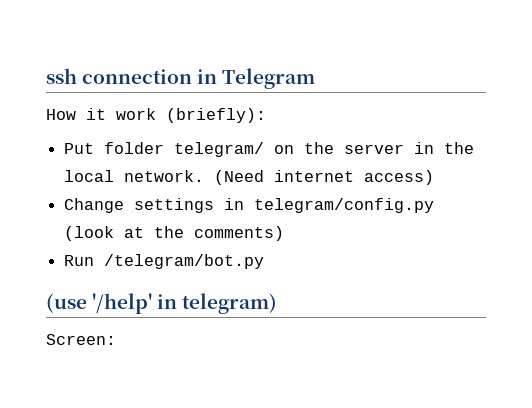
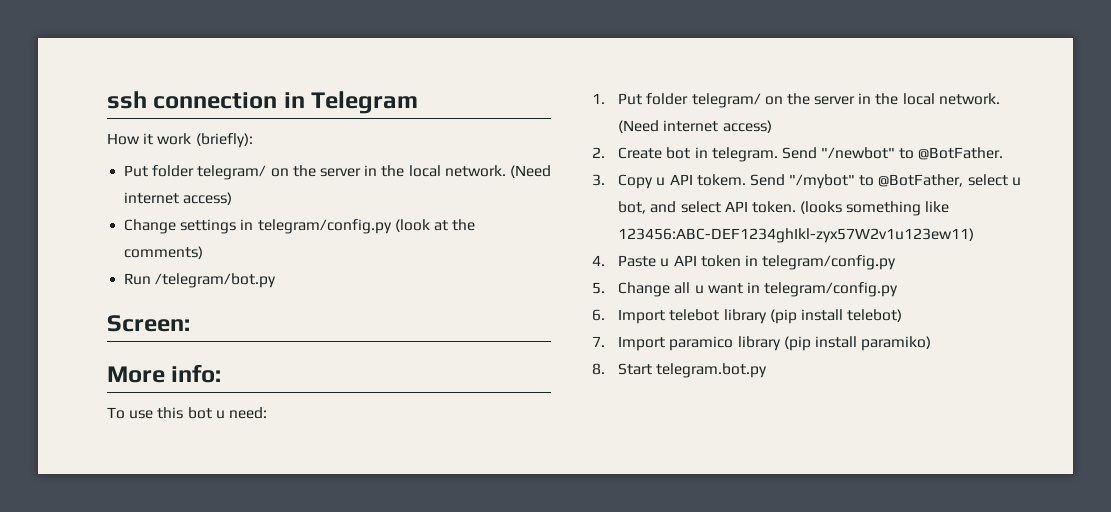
[46,293,278,314] [46,334,116,345] (use '/help' in telegram) // Screen: -> [107,315,190,332] [107,364,222,383] [107,407,267,419] [592,93,1000,108] [618,120,772,133] [592,147,1004,162] [592,174,1021,189] [618,201,950,216] [618,228,975,243] [592,255,897,270] [592,282,899,297] [592,309,903,324] [592,336,932,351] [592,363,768,378] Screen: // More info: // To use this bot u need: // 1. Put folder telegram/ on the server in the local network. (Need internet access) // 2. Create bot in telegram. Send "/newbot" to @BotFather. // 3. Copy u API tokem. Send "/mybot" to @BotFather, select u bot, and select API token. (looks something like 123456:ABC-DEF1234ghIkl-zyx57W2v1u123ew11) // 4. Paste u API token in telegram/config.py // 5. Change all u want in telegram/config.py // 6. Import telebot library (pip install telebot) // 7. Import paramico library (pip install paramiko) // 8. Start telegram.bot.py

